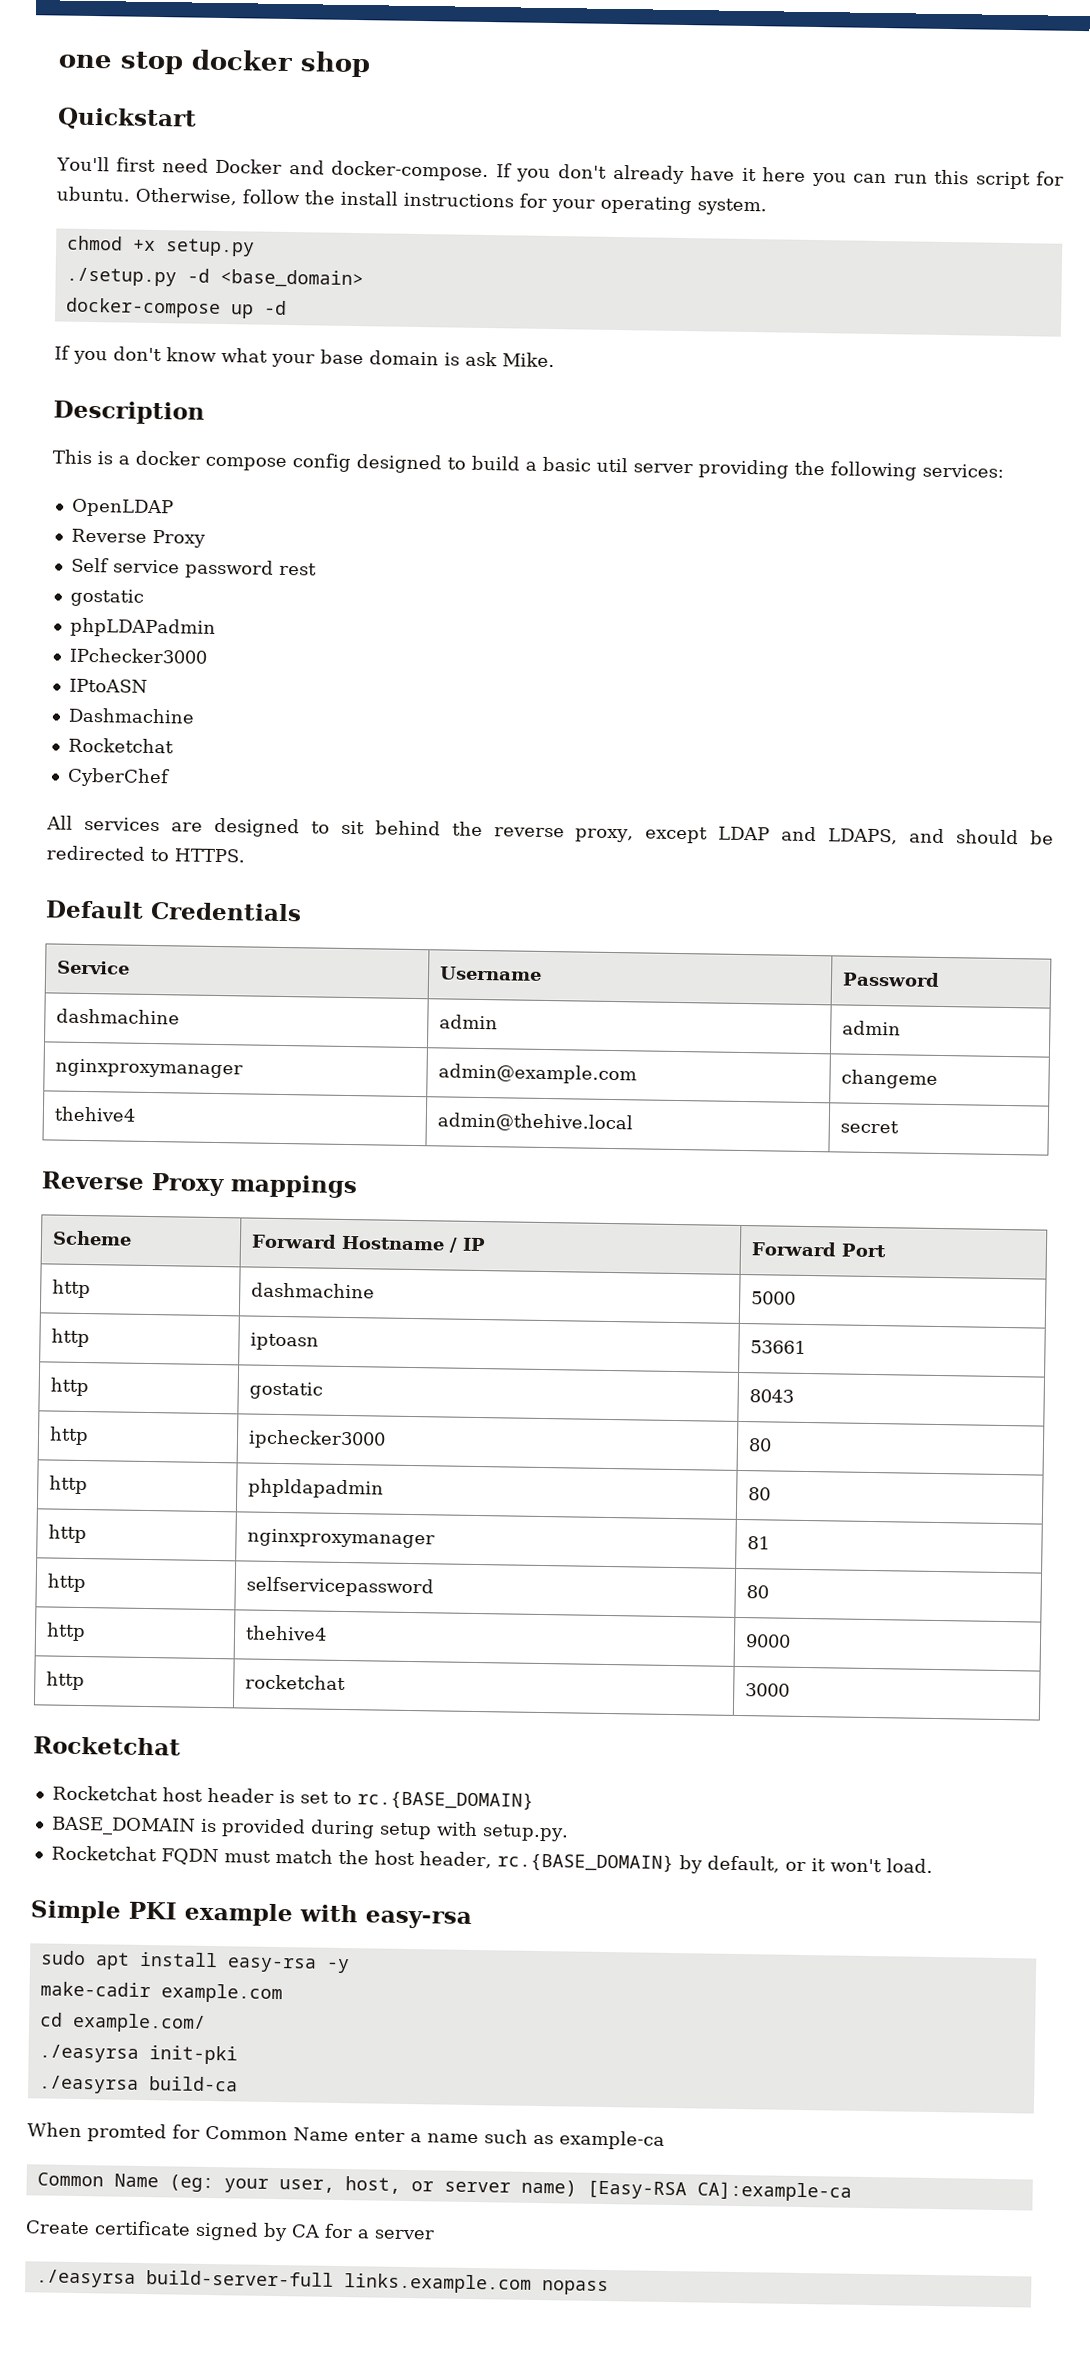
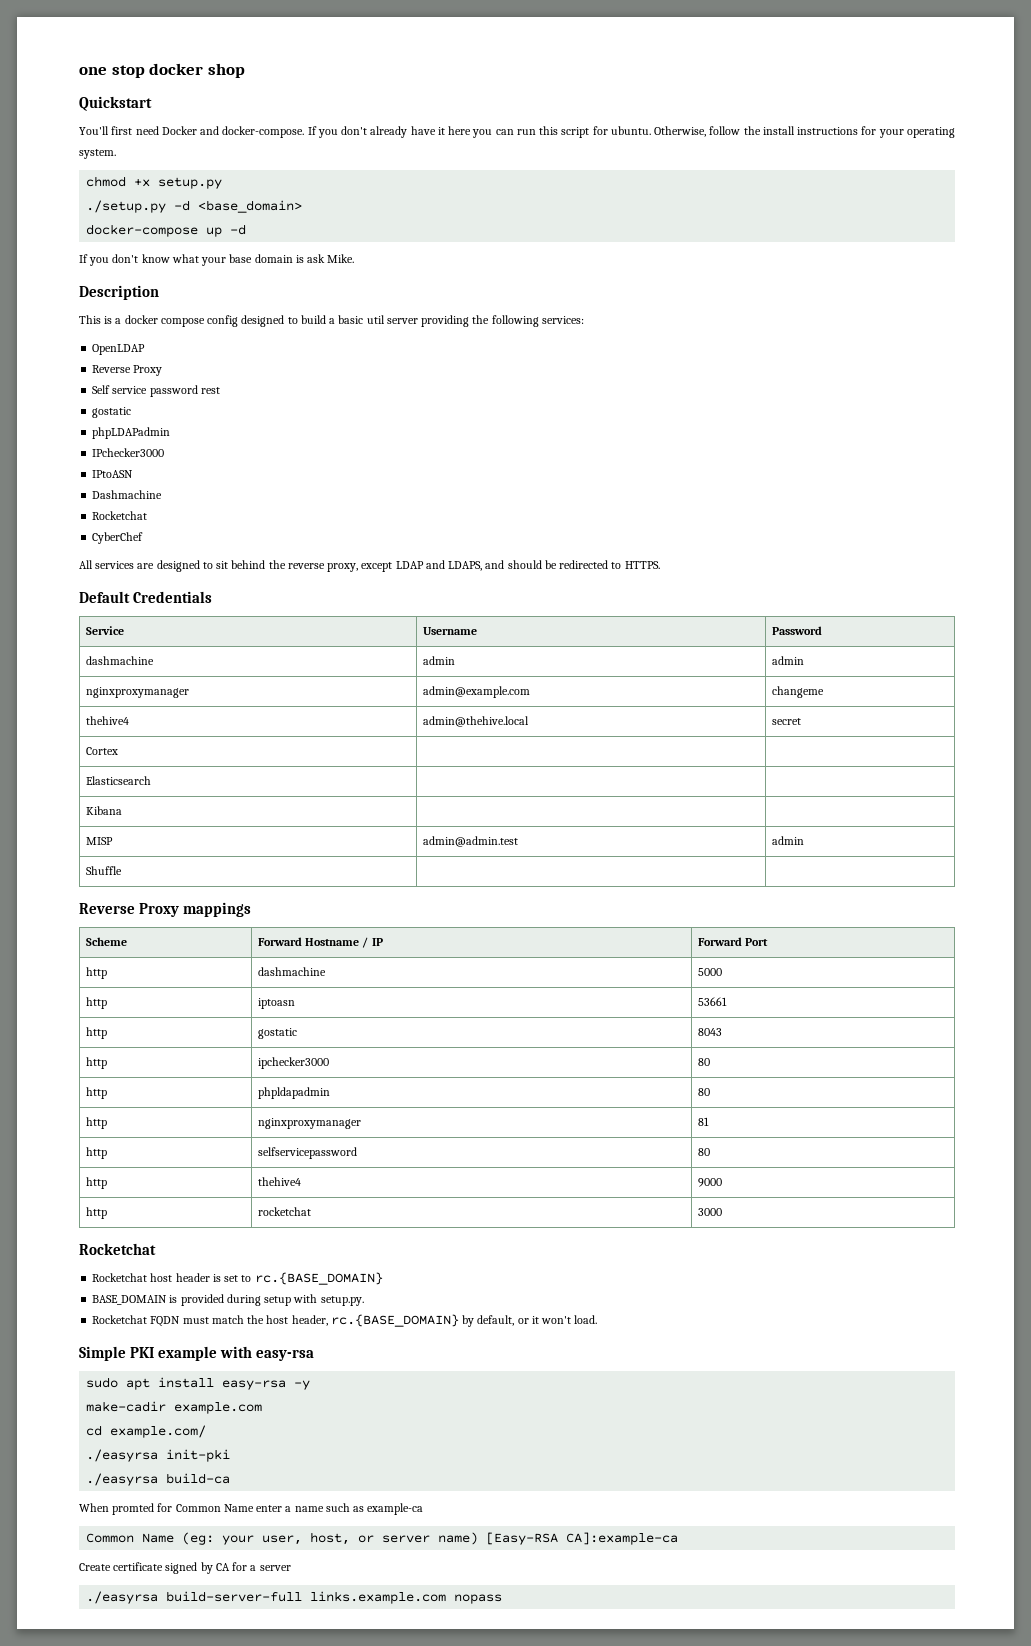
(900, 1127) none -> [85,747,118,755] [85,776,151,785] [85,806,122,815] [85,837,113,845] [422,836,518,847] [771,836,804,845] [85,866,122,875] // Cortex | | // Elasticsearch | | // Kibana | | // MISP | admin@admin.test | admin // Shuffle | |

